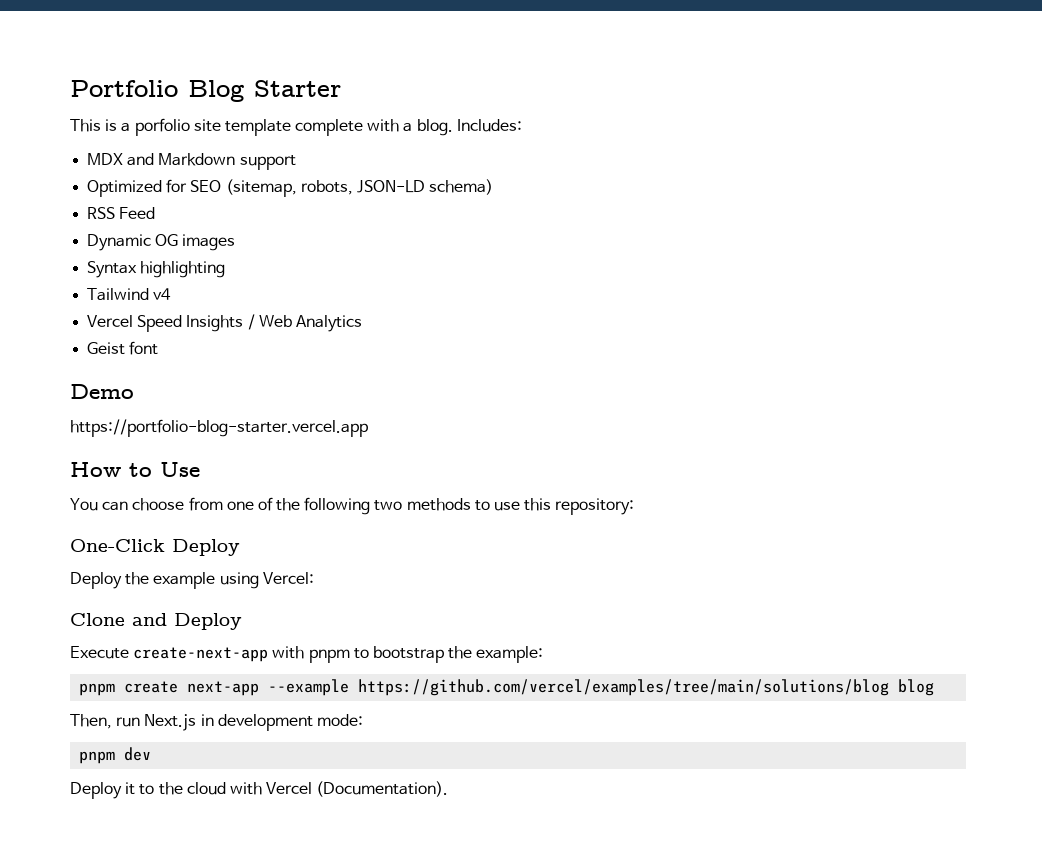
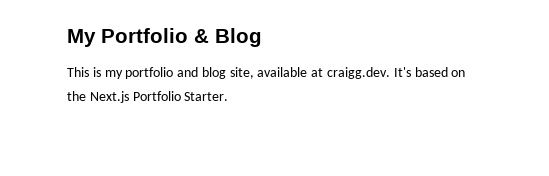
[70,80,178,97] Portfolio -> [67,28,209,47] My Portfolio &
[254,80,341,97] Starter -> (262, 37) none
[121,118,522,136] [87,153,296,170] [87,179,494,197] [87,207,156,219] [87,234,236,251] [87,261,226,278] [87,288,172,301] [87,314,362,332] [87,341,159,355] [70,384,134,399] [70,419,368,437] [70,462,200,477] [70,497,635,515] [70,539,240,556] [70,572,314,589] [70,613,242,630] [70,646,544,663] [79,679,935,696] [70,714,363,731] [79,747,152,764] [70,781,449,799] a porfolio site template complete with a blog. Includes: // MDX and Markdown support // Optimized for SEO (sitemap, robots, JSON-LD schema) // RSS Feed // Dynamic OG images // Syntax highlighting // Tailwind v4 // Vercel Speed Insights / Web Analytics // Geist font // Demo // https://portfolio-blog-starter.vercel.app // How to Use // You can choose from one of the following two methods to use this repository: // One-Click Deploy // Deploy the example using Vercel: // Clone and Deploy // Execute create-next-app with pnpm to bootstrap the example: // pnpm create next-app --example https://github.com/vercel/examples/tree/main/solutions/blog blog // Then, run Next.js in development mode: // pnpm dev // Deploy it to the cloud with Vercel (Documentation). -> [104,67,466,79] [67,91,229,103] my portfolio and blog site, available at craigg.dev. It's based on the Next.js Portfolio Starter.

